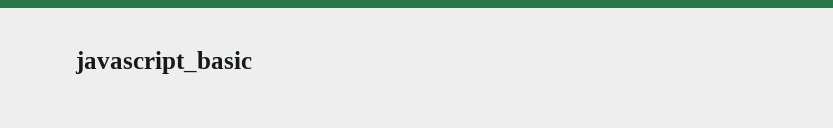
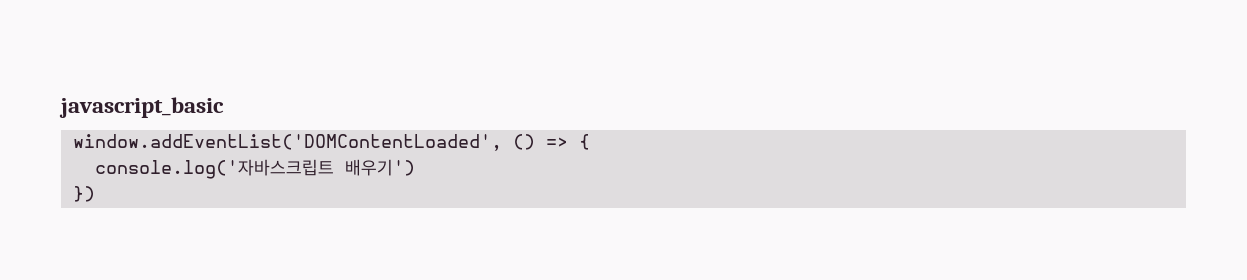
(252, 62) none -> [73,134,590,151] [95,159,415,179] [73,186,95,202] // window.addEventList('DOMContentLoaded', () => { // console.log('자바스크립트 배우기') // })

